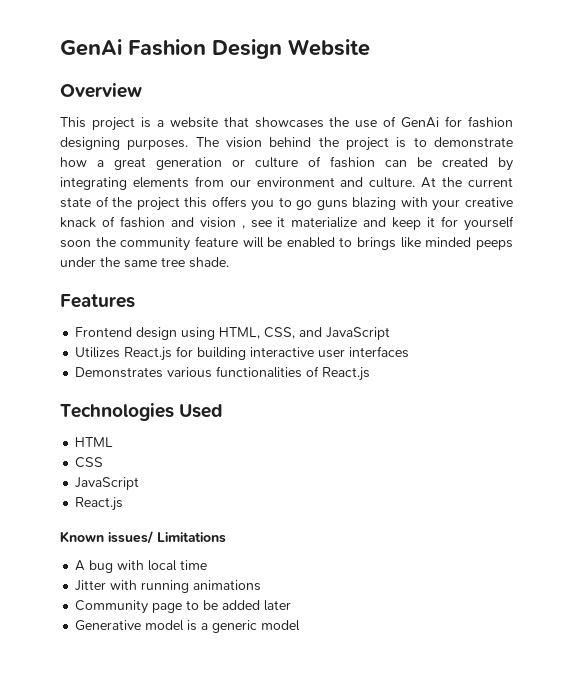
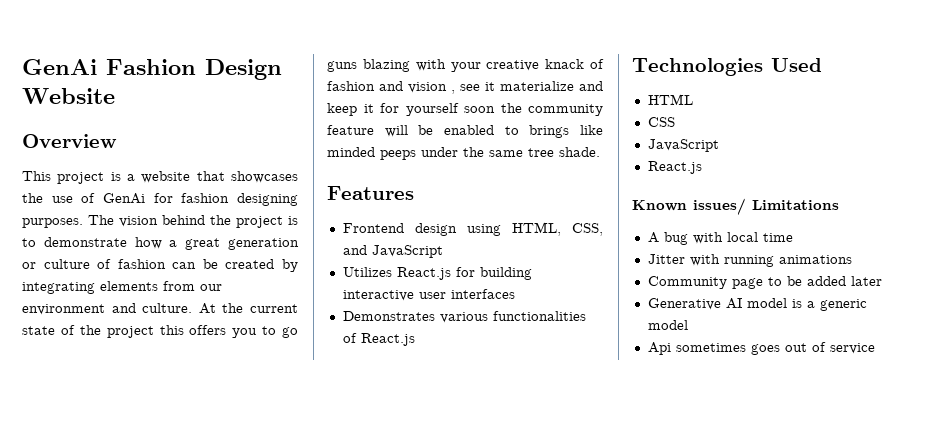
(142, 625) none -> [725,298,742,309] AI
(301, 625) none -> [647,342,875,355] // Api sometimes goes out of service

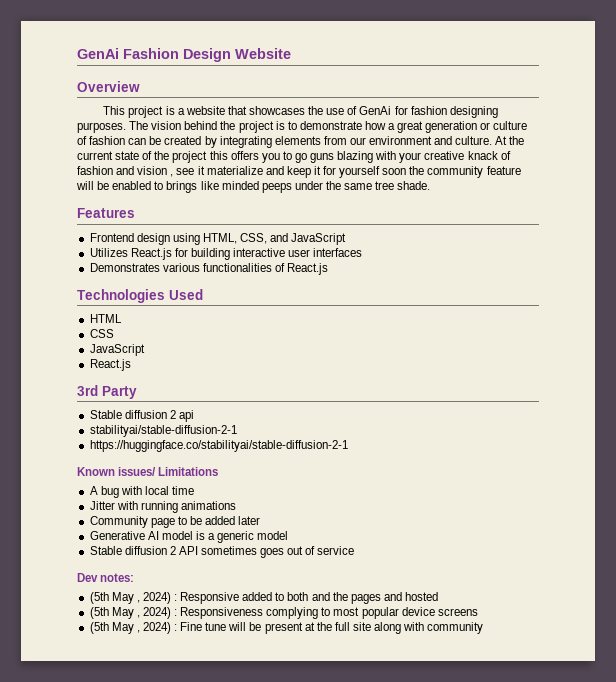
(702, 167) none -> [77,385,137,399] [89,410,194,422] [89,425,237,437] [89,440,348,452] // 3rd Party // Stable diffusion 2 api // stabilityai/stable-diffusion-2-1 // https://huggingface.co/stabilityai/stable-diffusion-2-1
[647,342,671,355] Api -> [89,546,198,555] Stable diffusion 2 API
(875, 348) none -> [77,573,135,582] [89,592,439,604] [89,607,478,619] [89,622,484,634] // Dev notes: // (5th May , 2024) : Responsive added to both and the pages and hosted // (5th May , 2024) : Responsiveness complying to most popular device screens // (5th May , 2024) : Fine tune will be present at the full site along with community

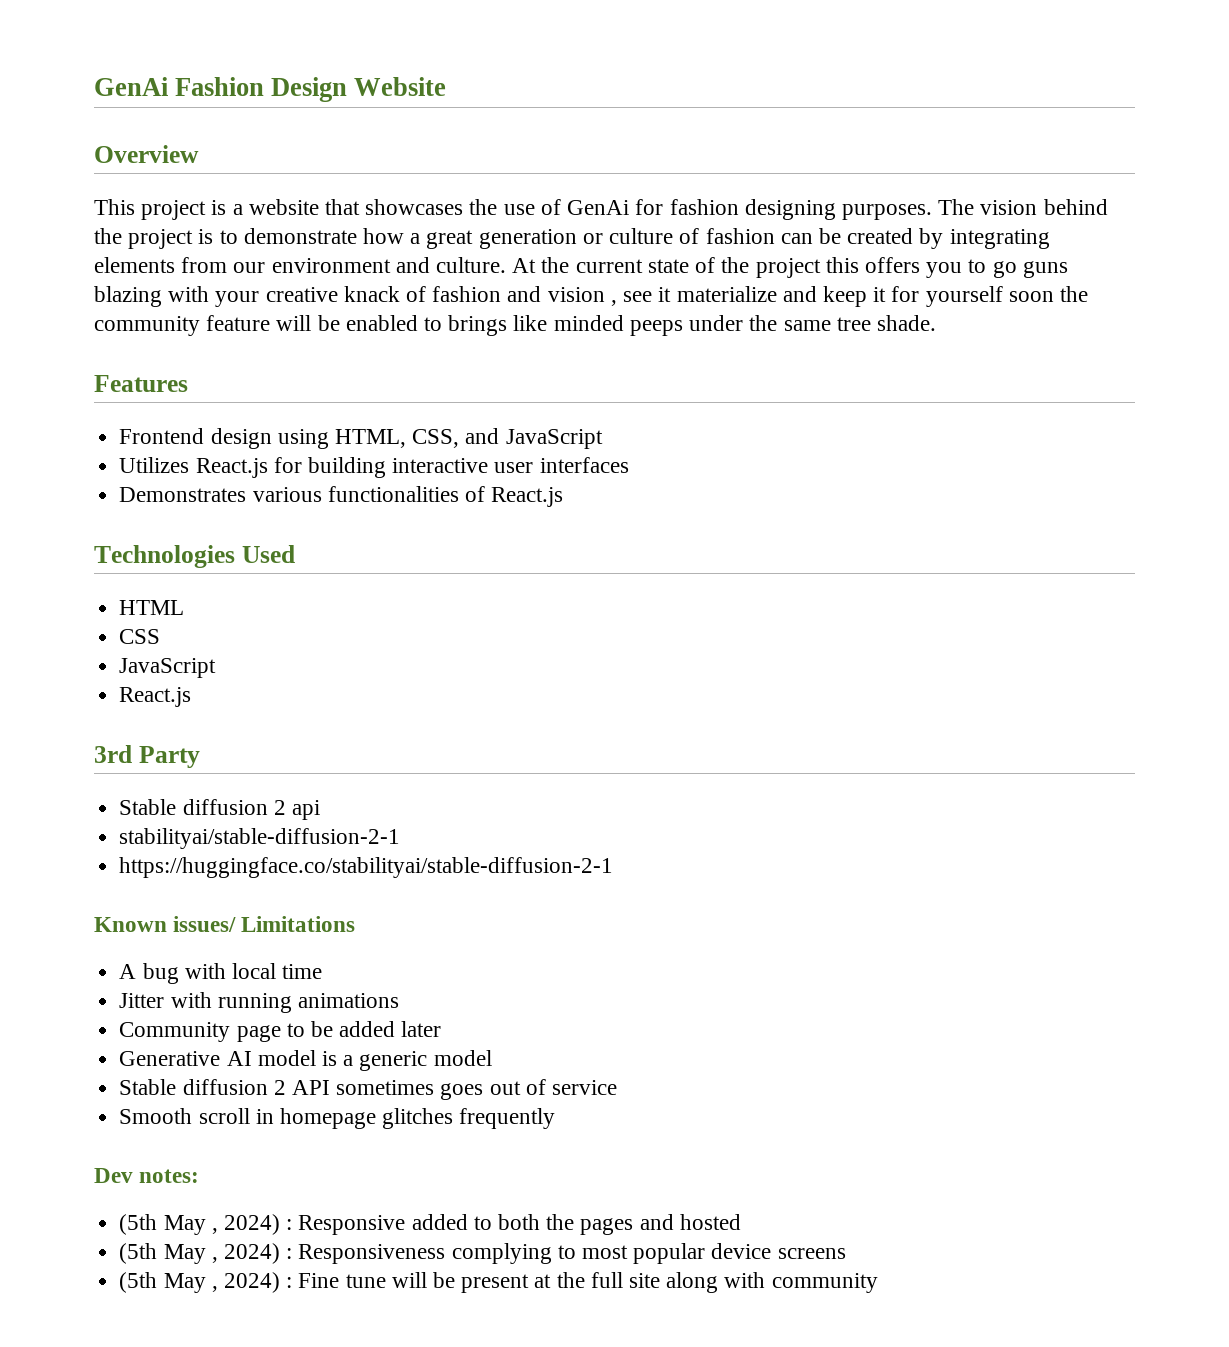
(355, 550) none -> [119,1108,556,1129] // Smooth scroll in homepage glitches frequently
[311,592,330,601] and -> (540, 1222) none

